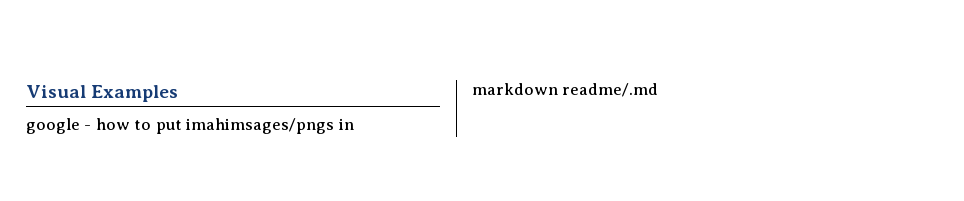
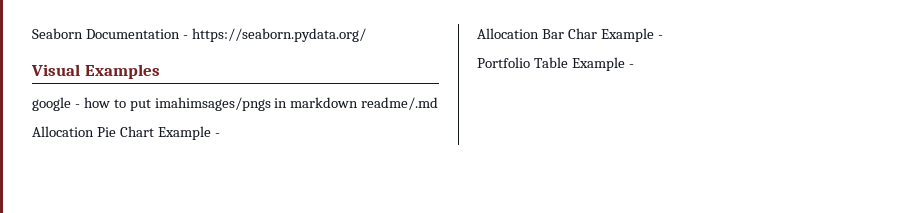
(26, 91) none -> [32,28,366,42] Seaborn Documentation - https://seaborn.pydata.org/ //
(659, 90) none -> [32,126,220,140] [477,28,663,42] [477,57,634,71] // Allocation Pie Chart Example - // Allocation Bar Char Example - // Portfolio Table Example -

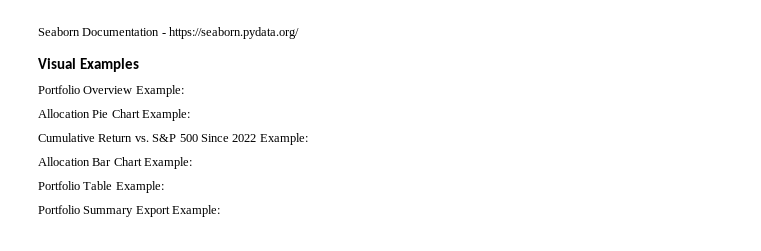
[32,97,439,111] [32,126,220,140] google - how to put imahimsages/pngs in markdown readme/.md // Allocation Pie Chart Example - -> [38,85,184,97] [38,109,191,121] [38,133,308,145] Portfolio Overview Example: // Allocation Pie Chart Example: // Cumulative Return vs. S&P 500 Since 2022 Example:
[567,28,663,42] Char Example - -> [113,157,193,169] Chart Example:
[571,57,634,71] Example - -> [115,181,164,193] [38,205,221,217] Example: // Portfolio Summary Export Example:

